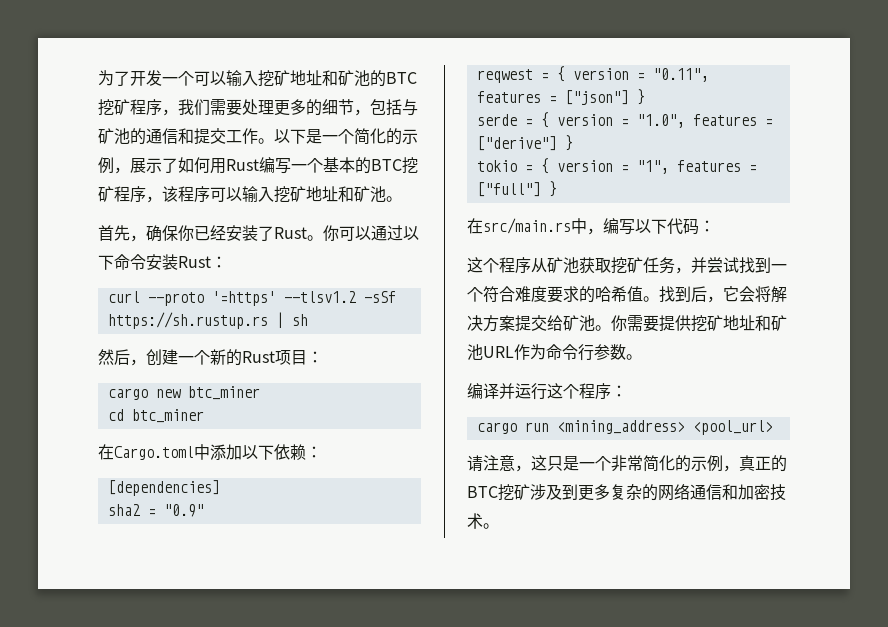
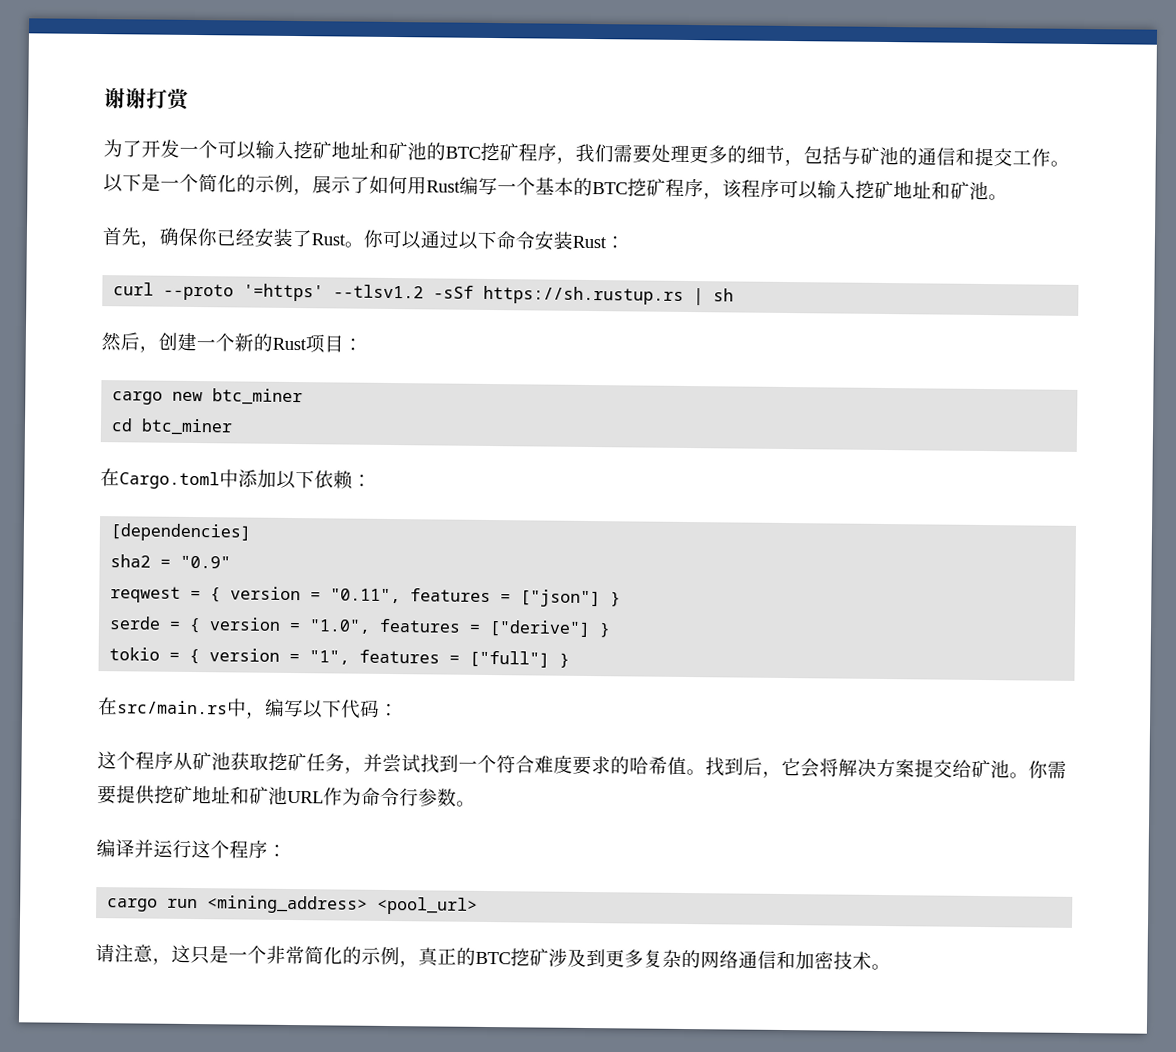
(98, 78) none -> [104,88,191,111] 谢谢打赏 //

